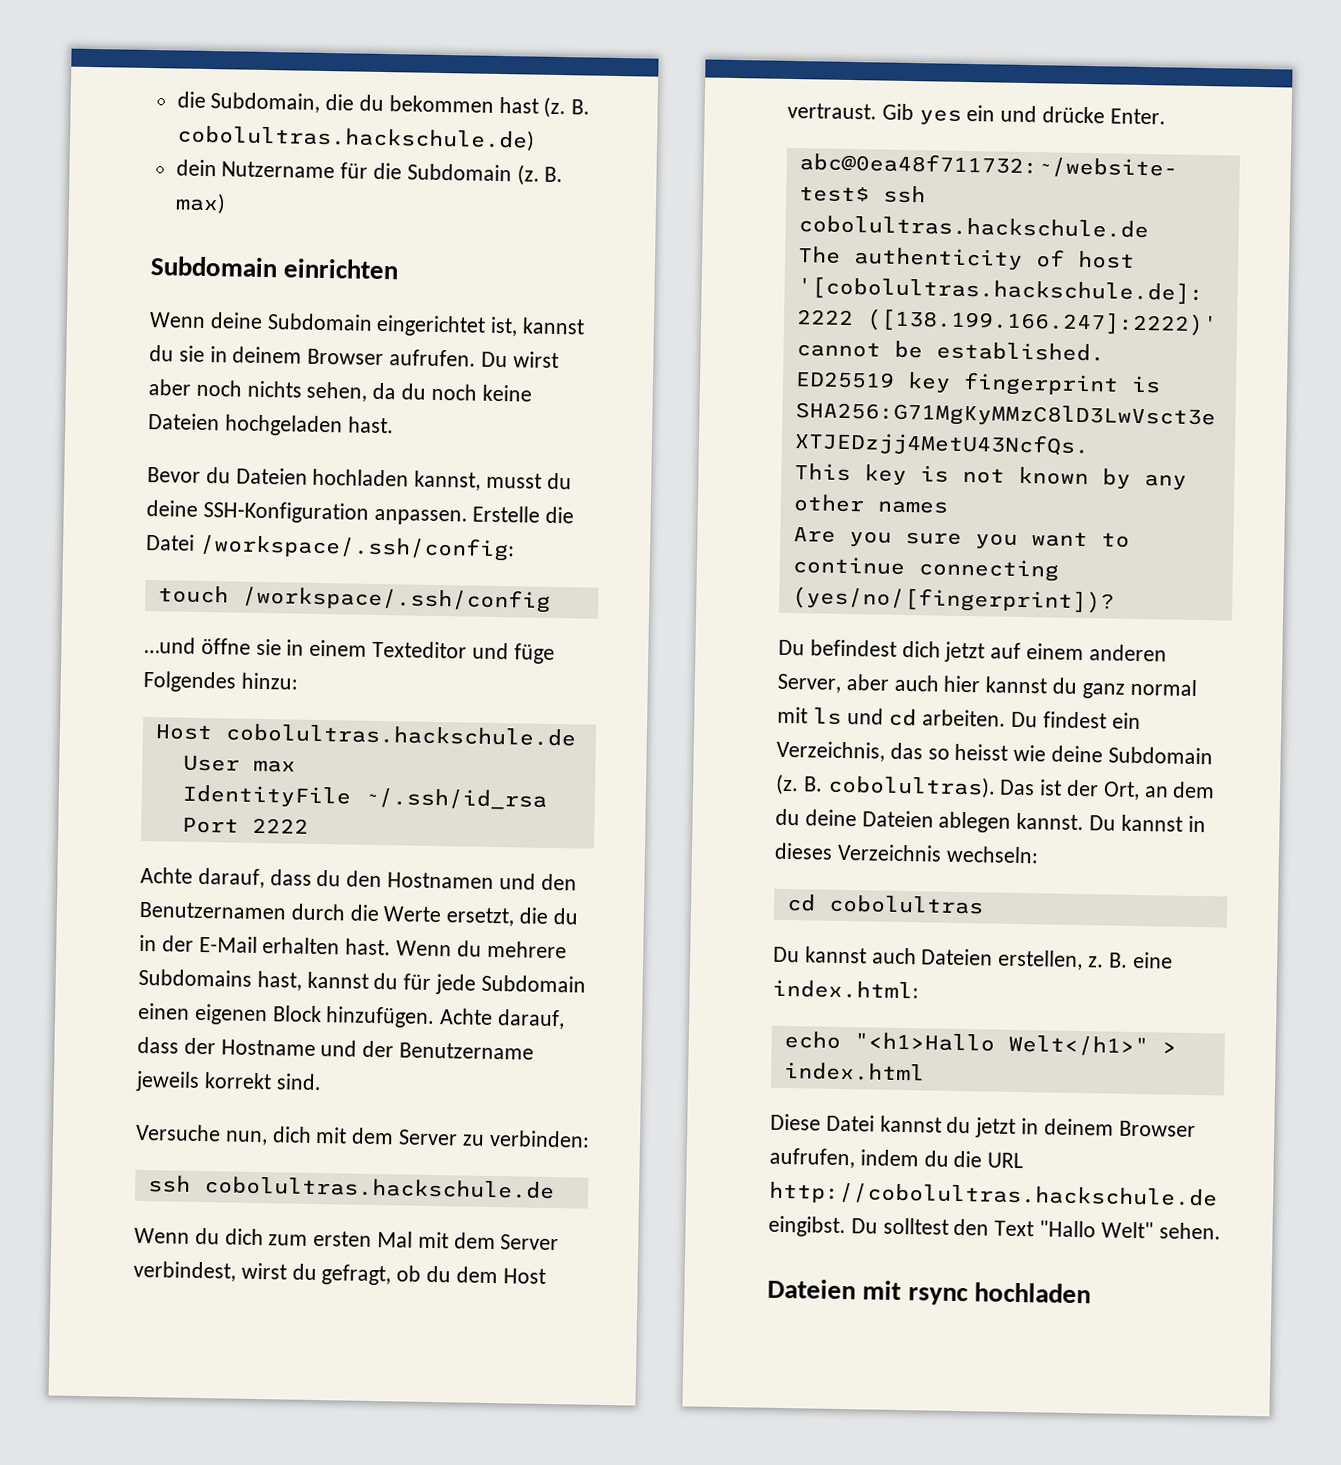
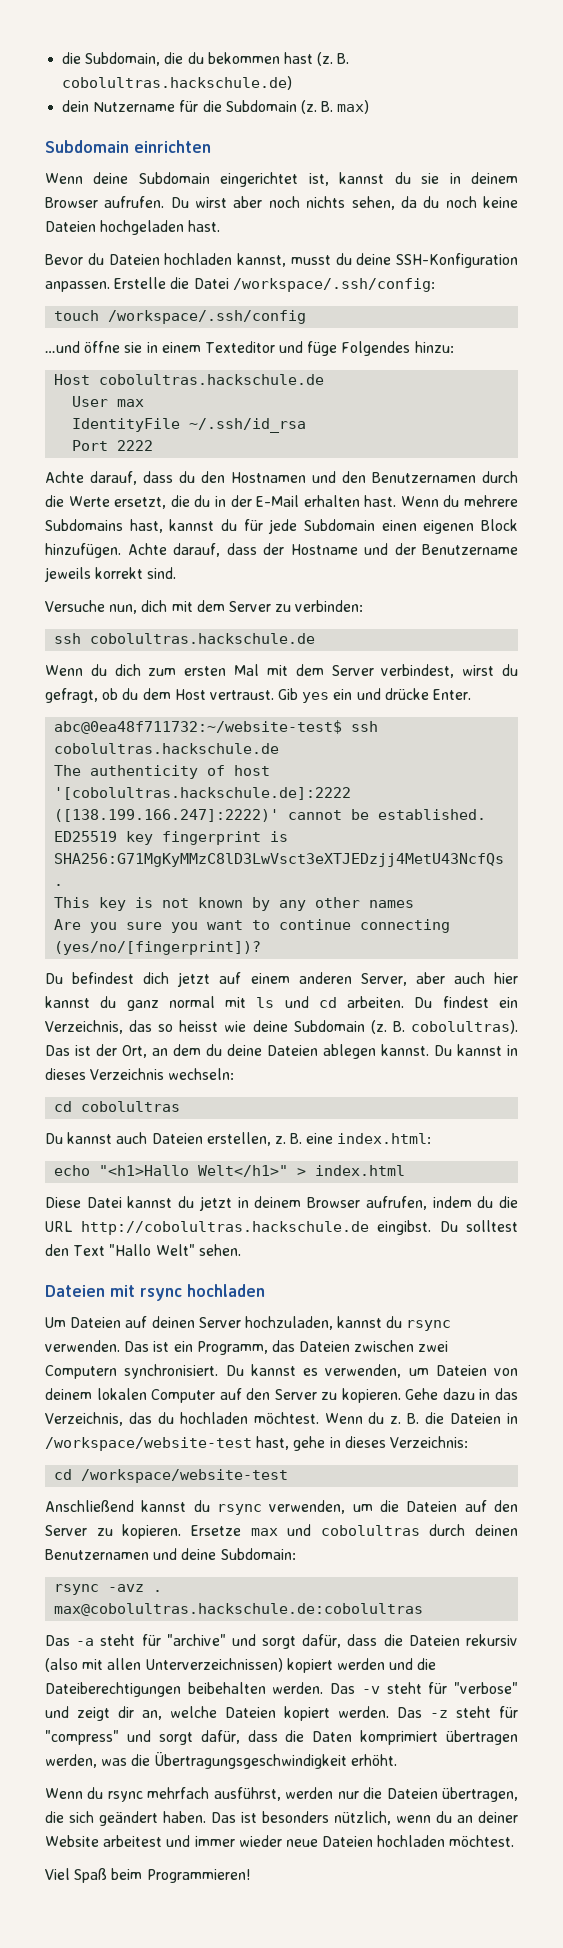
(1091, 1293) none -> [45,1316,452,1331] [45,1340,449,1355] [45,1364,518,1379] [45,1388,518,1403] [45,1412,519,1426] [45,1436,468,1451] [54,1469,289,1483] [45,1500,518,1515] [45,1524,518,1539] [45,1548,296,1560] [54,1584,163,1595] [54,1603,424,1616] [45,1634,518,1649] [45,1658,437,1673] [45,1682,518,1697] [45,1706,518,1721] [45,1730,518,1745] [45,1752,397,1769] [45,1787,518,1802] [45,1811,518,1826] [45,1835,515,1847] [45,1868,250,1883] // Um Dateien auf deinen Server hochzuladen, kannst du rsync verwenden. Das ist ein Programm, das Dateien zwischen zwei Computern synchronisiert. Du kannst es verwenden, um Dateien von deinem lokalen Computer auf den Server zu kopieren. Gehe dazu in das Verzeichnis, das du hochladen möchtest. Wenn du z. B. die Dateien in /workspace/website-test hast, gehe in dieses Verzeichnis: // cd /workspace/website-test // Anschließend kannst du rsync verwenden, um die Dateien auf den Server zu kopieren. Ersetze max und cobolultras durch deinen Benutzernamen und deine Subdomain: // rsync -avz . max@cobolultras.hackschule.de:cobolultras // Das -a steht für "archive" und sorgt dafür, dass die Dateien rekursiv (also mit allen Unterverzeichnissen) kopiert werden und die Dateiberechtigungen beibehalten werden. Das -v steht für "verbose" und zeigt dir an, welche Dateien kopiert werden. Das -z steht für "compress" und sorgt dafür, dass die Daten komprimiert übertragen werden, was die Übertragungsgeschwindigkeit erhöht. // Wenn du rsync mehrfach ausführst, werden nur die Dateien übertragen, die sich geändert haben. Das ist besonders nützlich, wenn du an deiner Website arbeitest und immer wieder neue Dateien hochladen möchtest. // Viel Spaß beim Programmieren!

